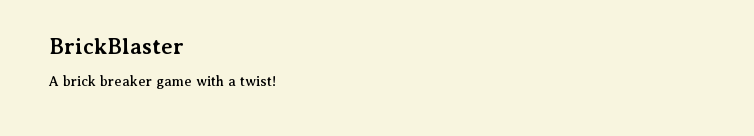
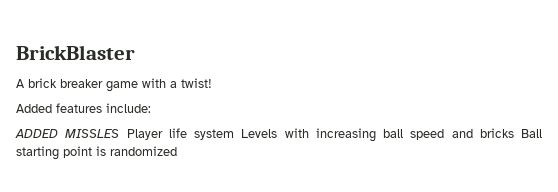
(276, 81) none -> [16,103,151,113] [15,128,542,142] [16,146,177,160] // Added features include: // ADDED MISSLES Player life system Levels with increasing ball speed and bricks Ball starting point is randomized

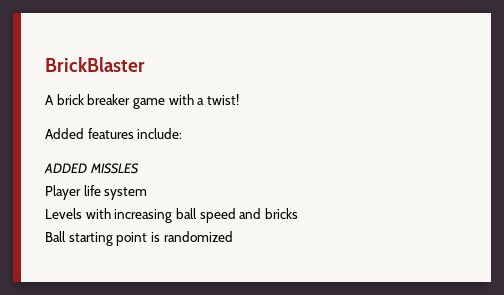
(120, 133) none -> (139, 168) //
(234, 134) none -> (148, 193) //
(514, 133) none -> (298, 213) //

